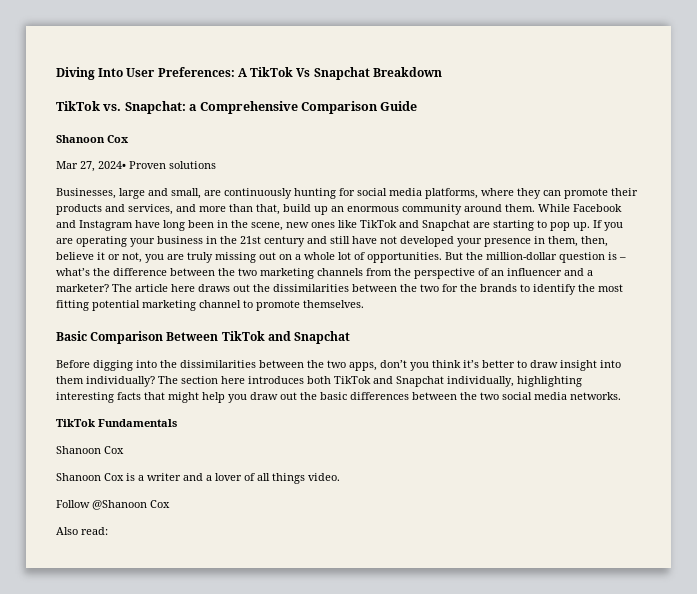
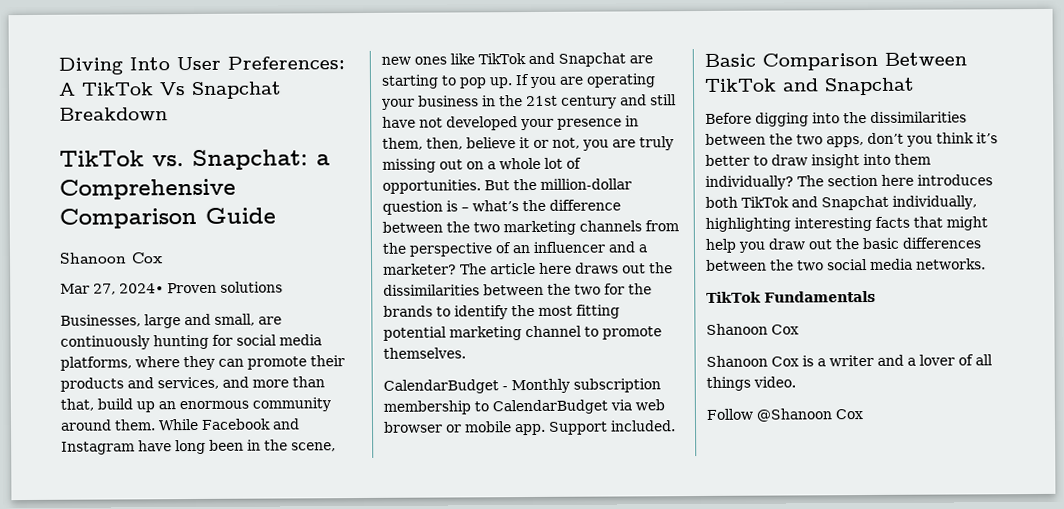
(364, 304) none -> [383,378,661,394] [383,399,665,415] [383,420,676,436] // CalendarBudget - Monthly subscription membership to CalendarBudget via web browser or mobile app. Support included.
[56,527,108,535] // Also read: -> (863, 414) none

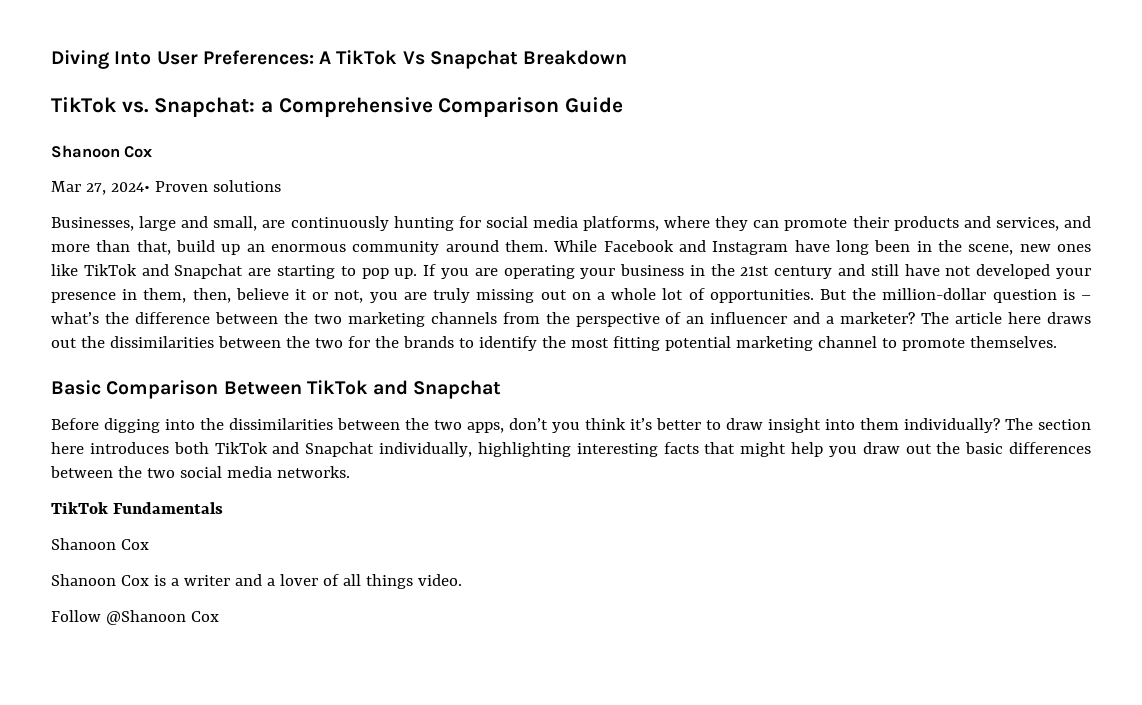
[383,378,661,394] [383,399,665,415] [383,420,676,436] // CalendarBudget - Monthly subscription membership to CalendarBudget via web browser or mobile app. Support included. -> (1057, 342) none

